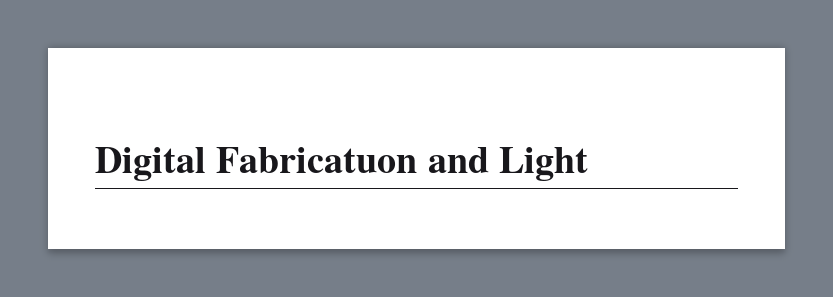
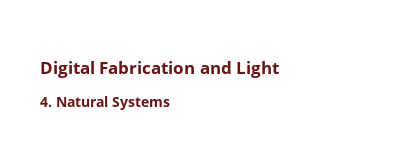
[216,147,418,173] Fabricatuon -> [99,61,196,74] Fabrication
(588, 164) none -> [40,96,170,110] // 4. Natural Systems

